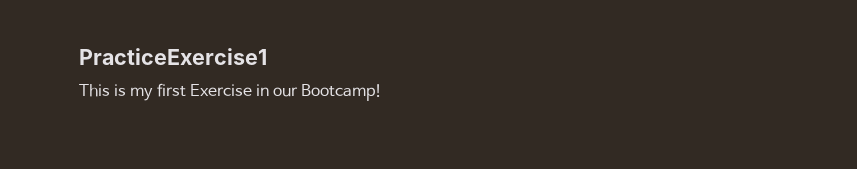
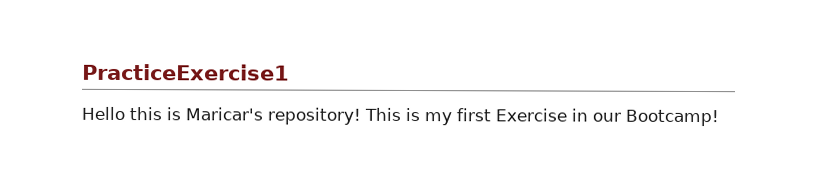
(267, 56) none -> [81,106,361,125] Hello this is Maricar's repository!

